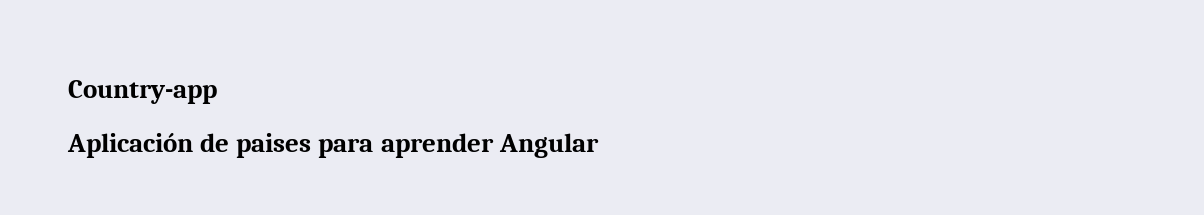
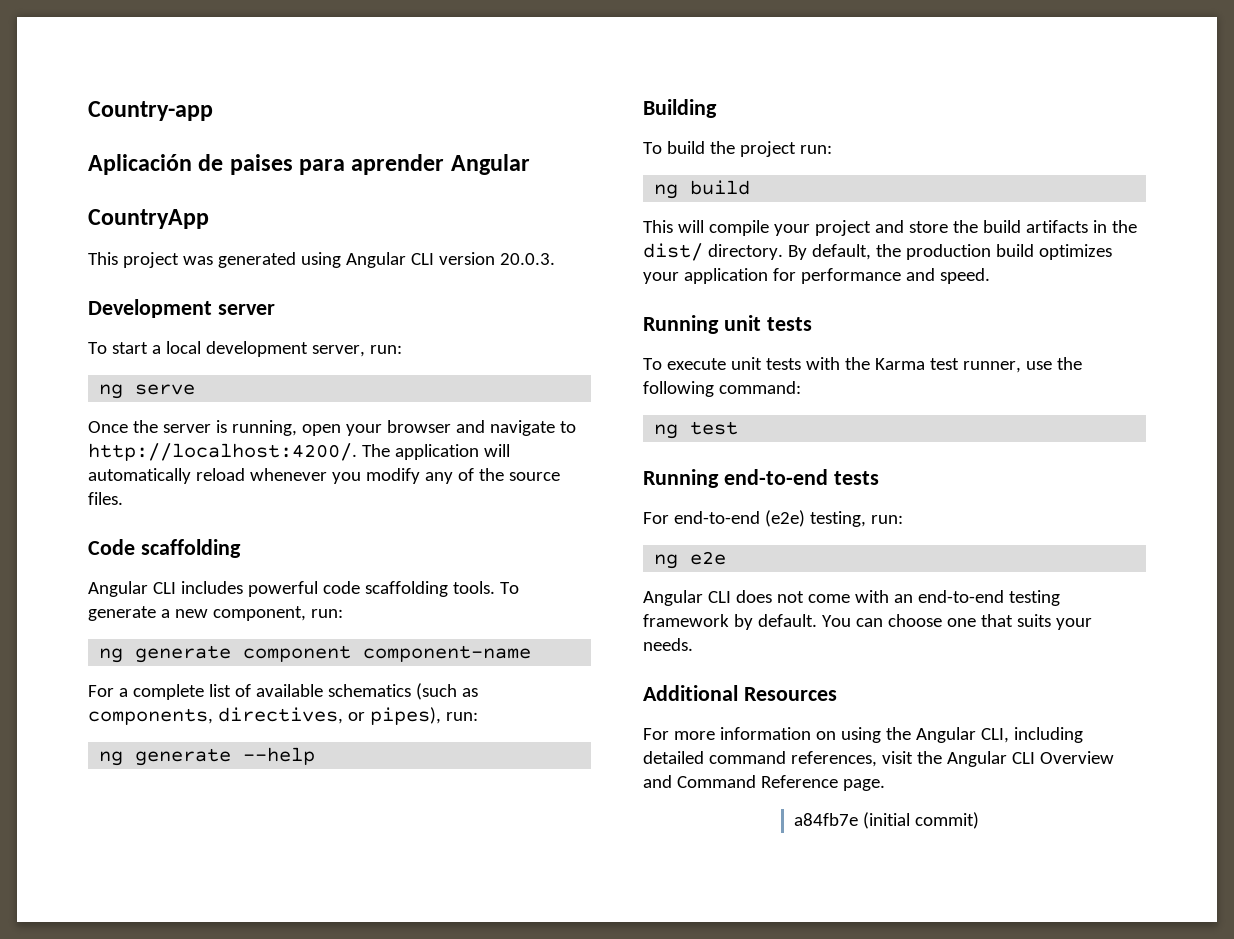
(599, 145) none -> [88,209,209,229] [88,252,555,268] [88,299,275,318] [88,341,402,357] [99,384,196,399] [88,420,576,436] [88,443,510,461] [88,468,560,484] [88,492,123,505] [88,539,241,558] [88,581,519,597] [88,606,343,621] [99,645,532,663] [88,683,478,700] [88,707,478,725] [99,747,316,766] [643,99,717,118] [643,141,832,157] [654,180,751,199] [643,220,1137,236] [643,243,1112,261] [643,268,990,284] [643,315,812,334] [643,357,1082,373] [643,381,801,397] [654,421,739,439] [643,469,879,488] [643,510,903,527] [654,551,727,569] [643,590,1060,606] [643,614,1092,630] [643,638,693,651] [643,685,837,701] [643,727,1083,743] [643,751,1114,767] [643,775,885,791] [793,812,979,829] // CountryApp // This project was generated using Angular CLI version 20.0.3. // Development server // To start a local development server, run: // ng serve // Once the server is running, open your browser and navigate to http://localhost:4200/. The application will automatically reload whenever you modify any of the source files. // Code scaffolding // Angular CLI includes powerful code scaffolding tools. To generate a new component, run: // ng generate component component-name // For a complete list of available schematics (such as components, directives, or pipes), run: // ng generate --help // Building // To build the project run: // ng build // This will compile your project and store the build artifacts in the dist/ directory. By default, the production build optimizes your application for performance and speed. // Running unit tests // To execute unit tests with the Karma test runner, use the following command: // ng test // Running end-to-end tests // For end-to-end (e2e) testing, run: // ng e2e // Angular CLI does not come with an end-to-end testing framework by default. You can choose one that suits your needs. // Additional Resources // For more information on using the Angular CLI, including detailed command references, visit the Angular CLI Overview and Command Reference page. // a84fb7e (initial commit)

